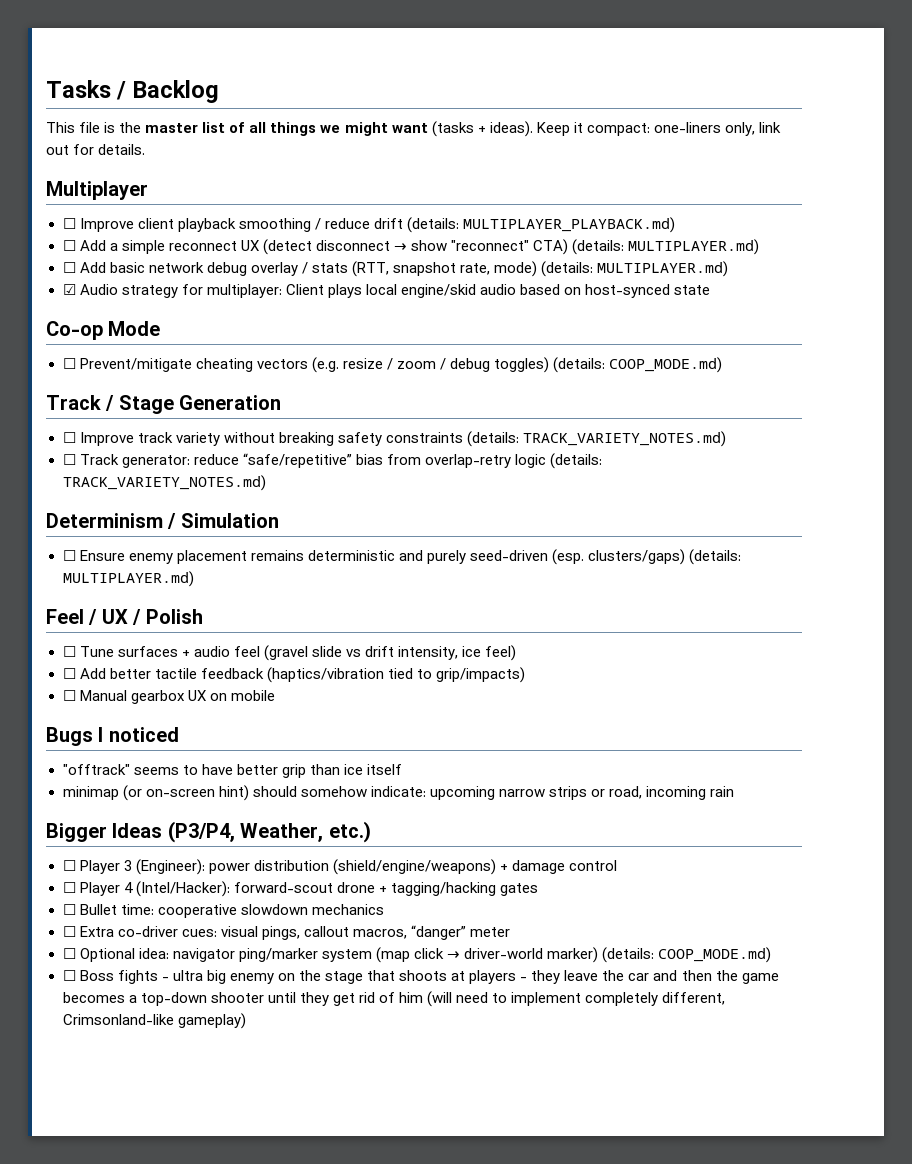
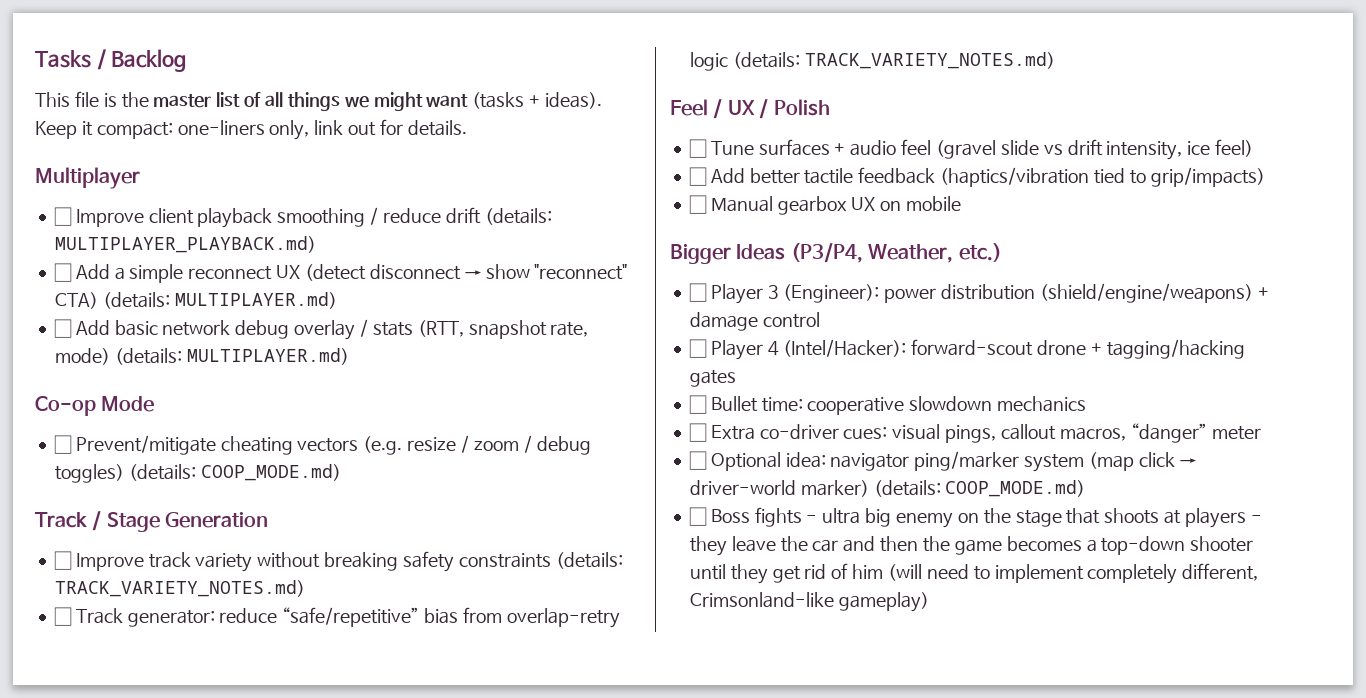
[62,284,711,298] // ☑ Audio strategy for multiplayer: Client plays local engine/skid audio based on host-synced state -> (349, 356) none
[46,513,279,529] [62,549,742,565] [62,571,194,587] // Determinism / Simulation // ☐ Ensure enemy placement remains deterministic and purely seed-driven (esp. clusters/gaps) (details: MULTIPLAYER.md) -> (1055, 60) none
[46,727,179,746] [62,764,402,778] [62,785,735,801] // Bugs I noticed // "offtrack" seems to have better grip than ice itself // minimap (or on-screen hint) should somehow indicate: upcoming narrow strips or road, incoming rain -> (962, 203) none

